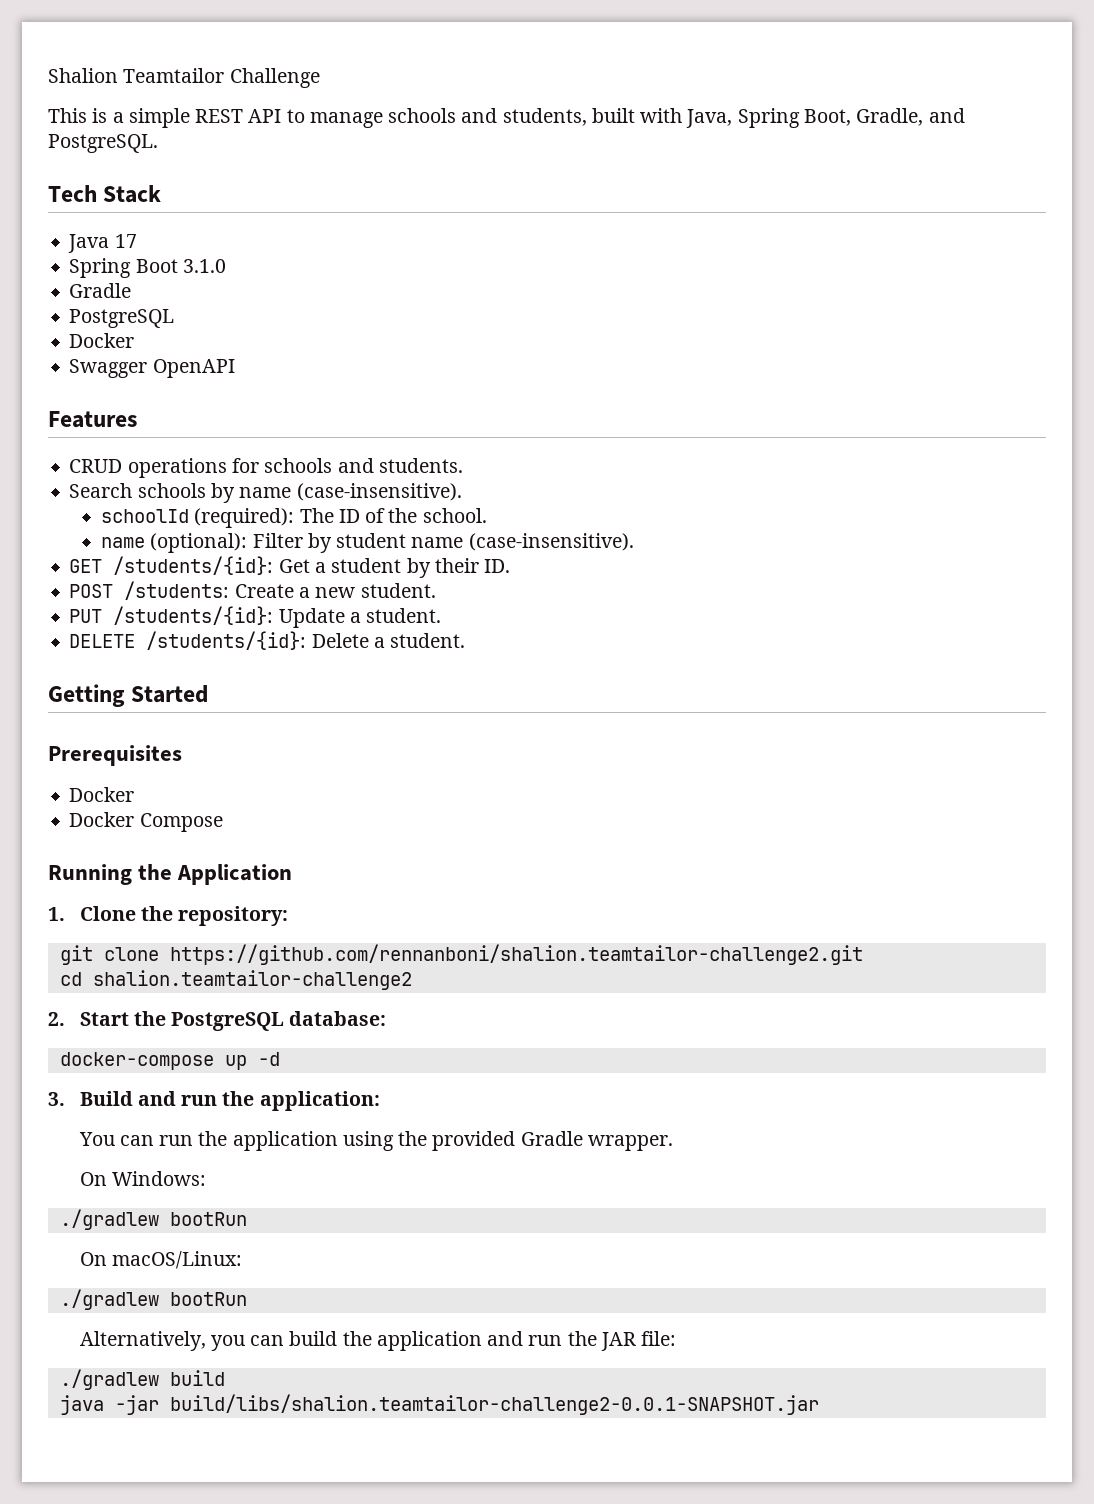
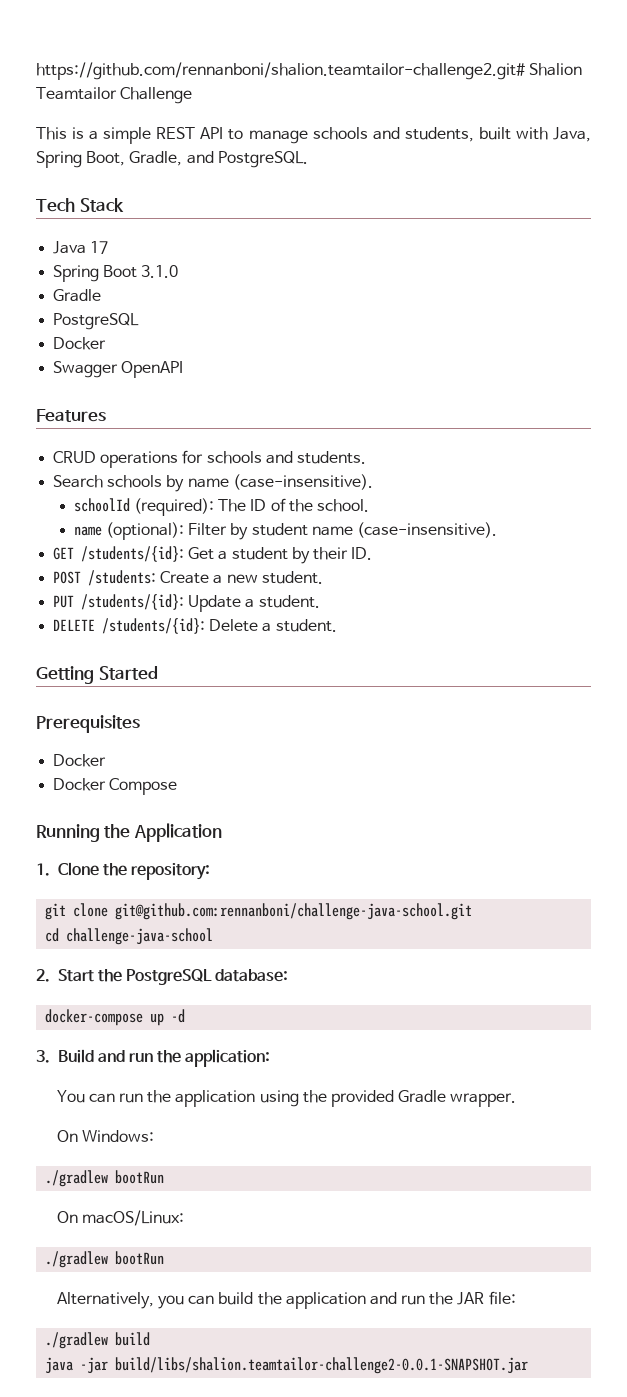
(48, 75) none -> [36,62,525,80] https://github.com/rennanboni/shalion.teamtailor-challenge2.git#
[169,944,863,965] https://github.com/rennanboni/shalion.teamtailor-challenge2.git -> [115,903,473,920] git@github.com:rennanboni/challenge-java-school.git
[92,970,412,990] shalion.teamtailor-challenge2 -> [66,928,214,945] challenge-java-school

